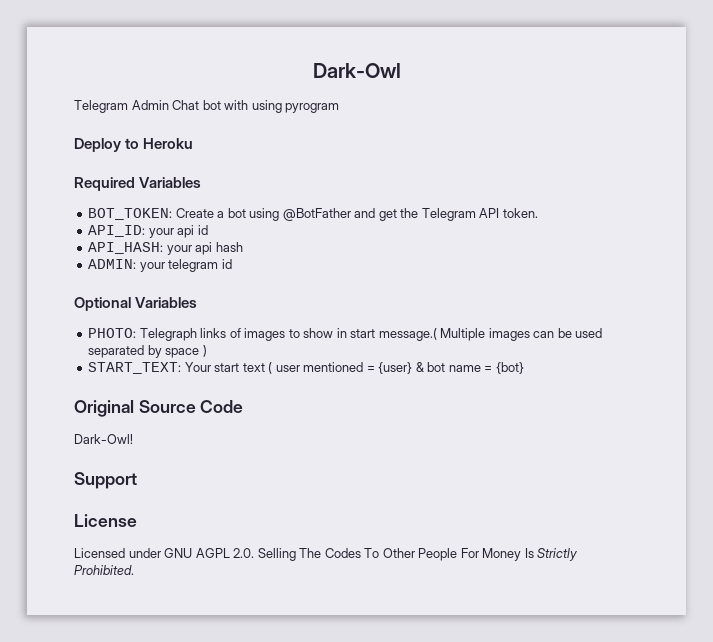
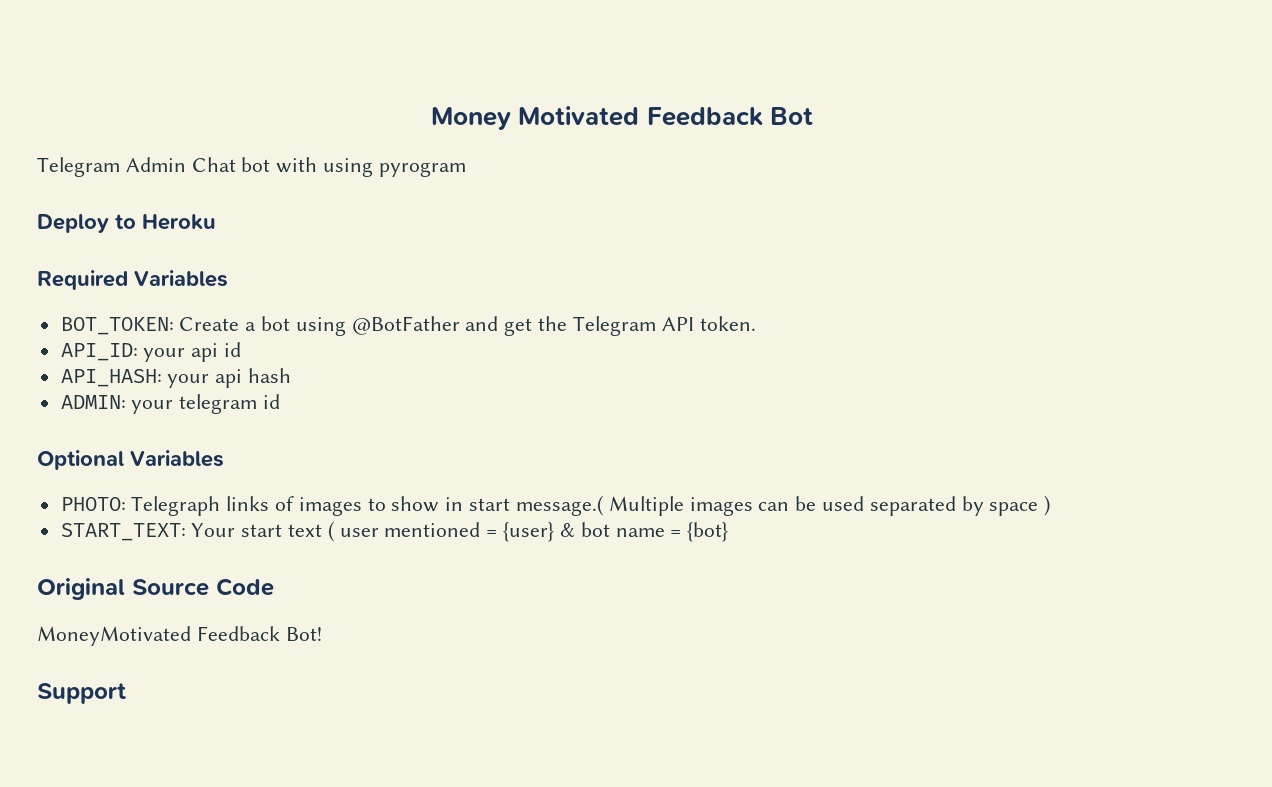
[312,63,401,78] Dark-Owl -> [431,106,813,130] Money Motivated Feedback Bot
[74,434,133,444] [74,472,137,489] [74,514,137,527] [74,548,578,561] [74,565,134,575] Dark-Owl! // Support // License // Licensed under GNU AGPL 2.0. Selling The Codes To Other People For Money Is Strictly Prohibited. -> [37,626,322,646] [37,683,126,704] MoneyMotivated Feedback Bot! // Support

